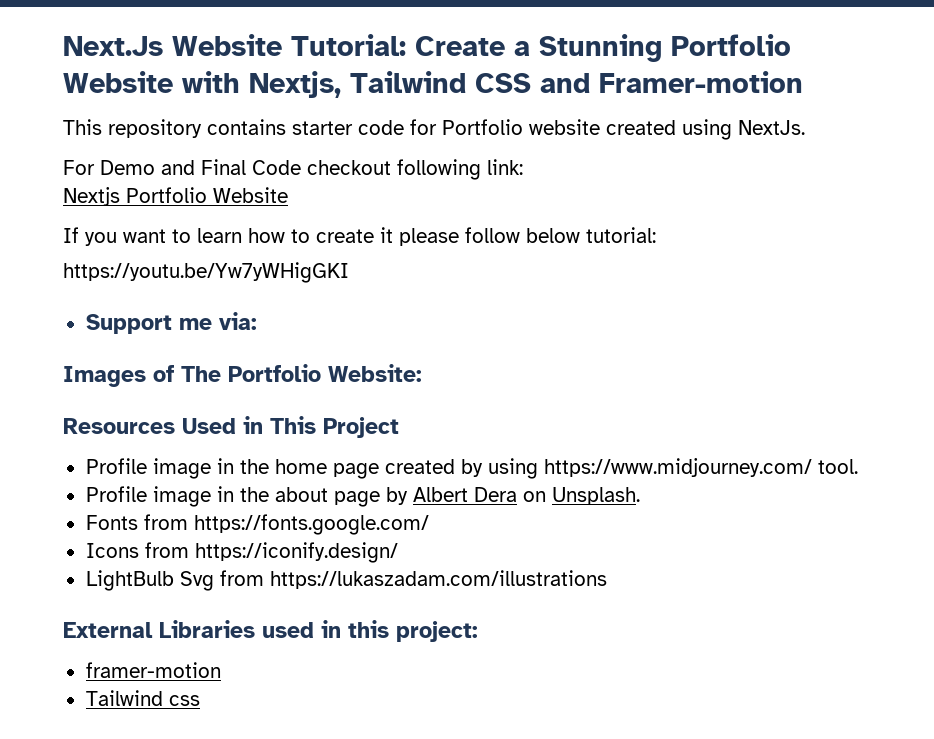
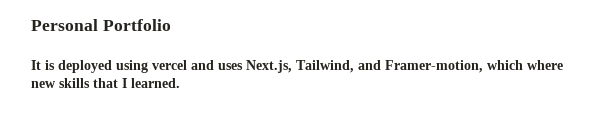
[63,34,791,62] [63,71,803,98] [63,119,805,140] [63,159,523,180] [63,187,288,206] [63,227,656,246] [63,262,349,283] [85,312,257,334] [63,364,422,387] [63,416,399,438] [85,458,858,479] [85,486,640,507] [85,514,429,535] [85,542,398,563] [85,570,607,591] [63,620,478,642] [85,662,221,678] [85,690,200,706] Next.Js Website Tutorial: Create a Stunning Portfolio Website with Nextjs, Tailwind CSS and Framer-motion // This repository contains starter code for Portfolio website created using NextJs. // For Demo and Final Code checkout following link: // Nextjs Portfolio Website // If you want to learn how to create it please follow below tutorial: // https://youtu.be/Yw7yWHigGKI // Support me via: // Images of The Portfolio Website: // Resources Used in This Project // Profile image in the home page created by using https://www.midjourney.com/ tool. // Profile image in the about page by Albert Dera on Unsplash. // Fonts from https://fonts.google.com/ // Icons from https://iconify.design/ // LightBulb Svg from https://lukaszadam.com/illustrations // External Libraries used in this project: // framer-motion // Tailwind css -> [31,19,171,31] [31,60,563,73] [31,78,180,88] Personal Portfolio // It is deployed using vercel and uses Next.js, Tailwind, and Framer-motion, which where new skills that I learned.

